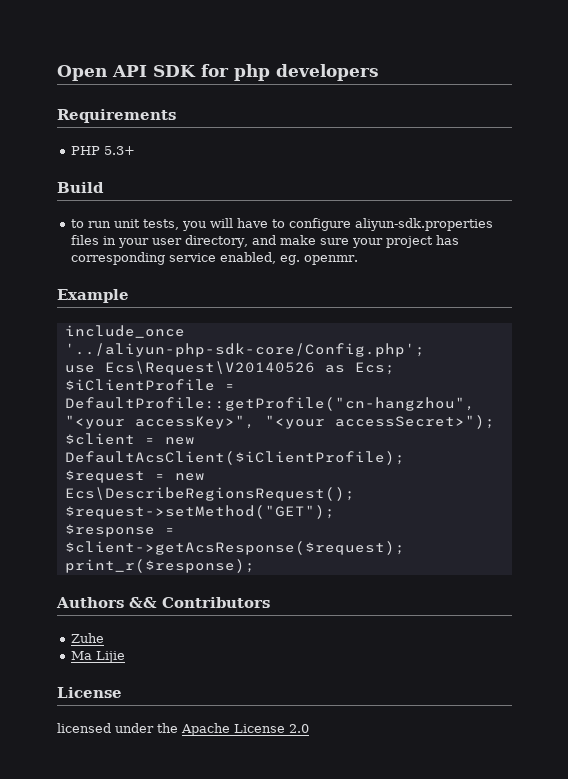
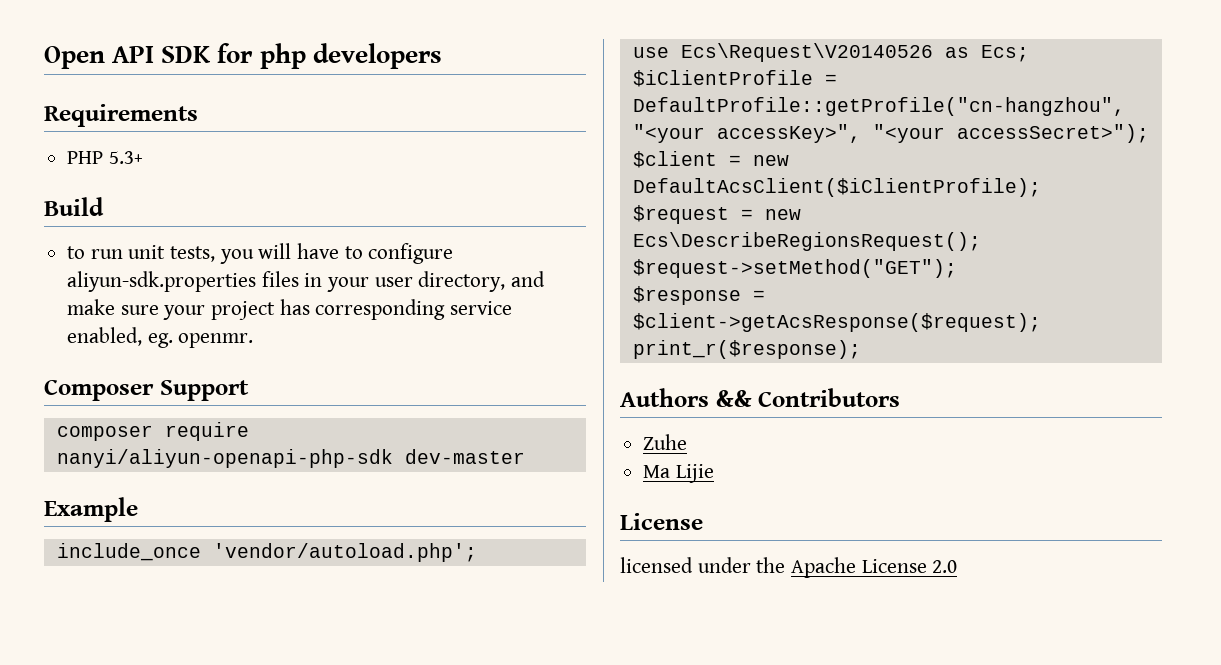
(359, 260) none -> [44,379,249,401] [56,422,249,441] [56,449,525,468] // Composer Support // composer require nanyi/aliyun-openapi-php-sdk dev-master
[64,343,425,357] '../aliyun-php-sdk-core/Config.php'; -> [212,543,477,562] 'vendor/autoload.php';

